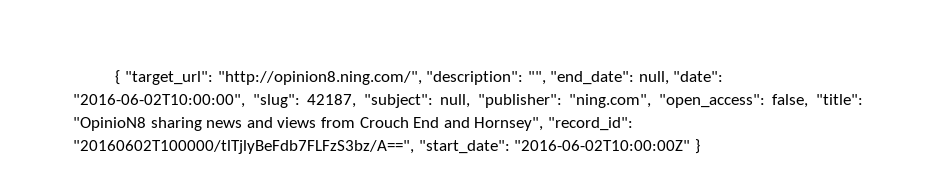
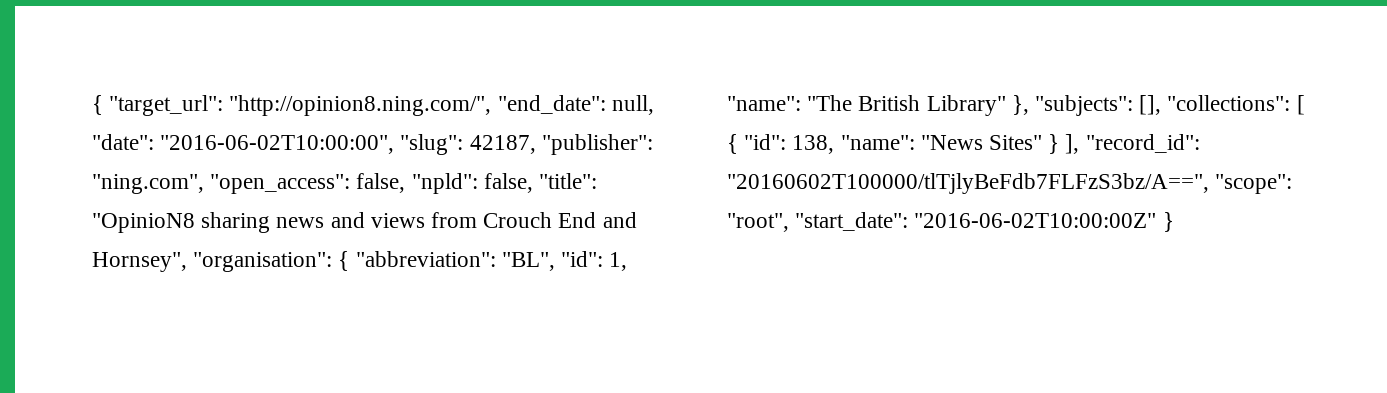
[426,71,546,85] "description": "", -> (492, 105) none
[363,94,471,108] "subject": null, -> (536, 144) none
(809, 101) none -> [411,173,533,194] "npld": false,
[547,117,633,131] [73,140,414,154] "record_id": "20160602T100000/tlTjlyBeFdb7FLFzS3bz/A==", -> [193,251,628,272] [727,95,1305,116] [727,134,1200,154] [727,173,1293,194] [727,213,789,232] "organisation": { "abbreviation": "BL", "id": 1, "name": "The British Library" }, "subjects": [], "collections": [ { "id": 138, "name": "News Sites" } ], "record_id": "20160602T100000/tlTjlyBeFdb7FLFzS3bz/A==", "scope": "root",

